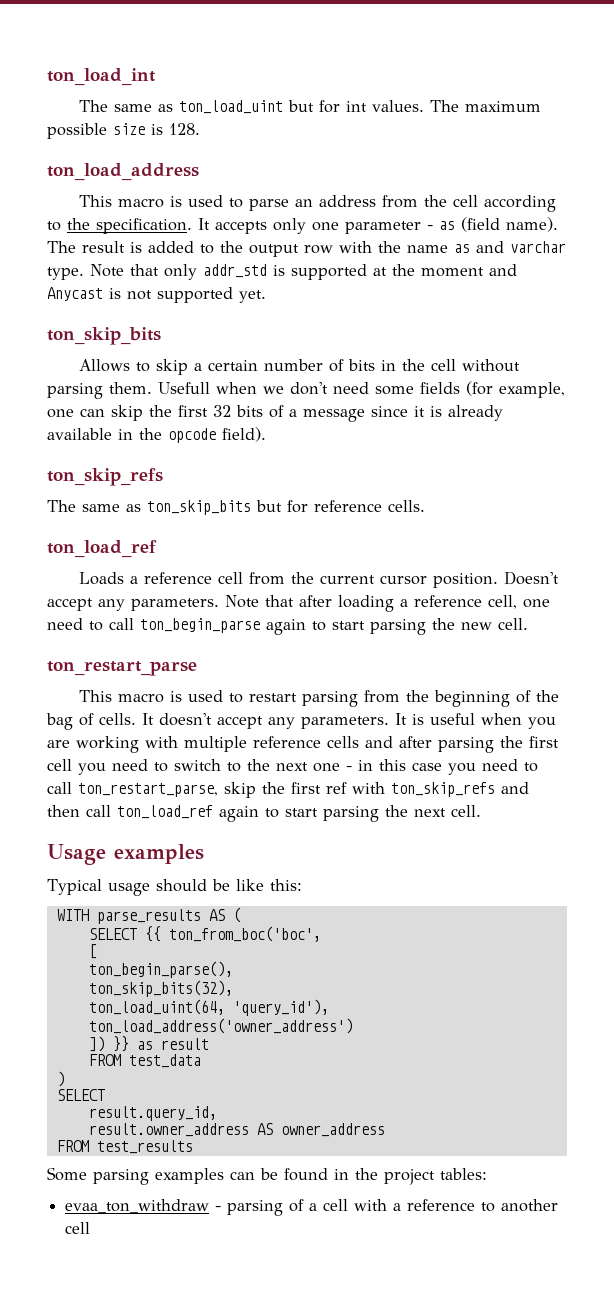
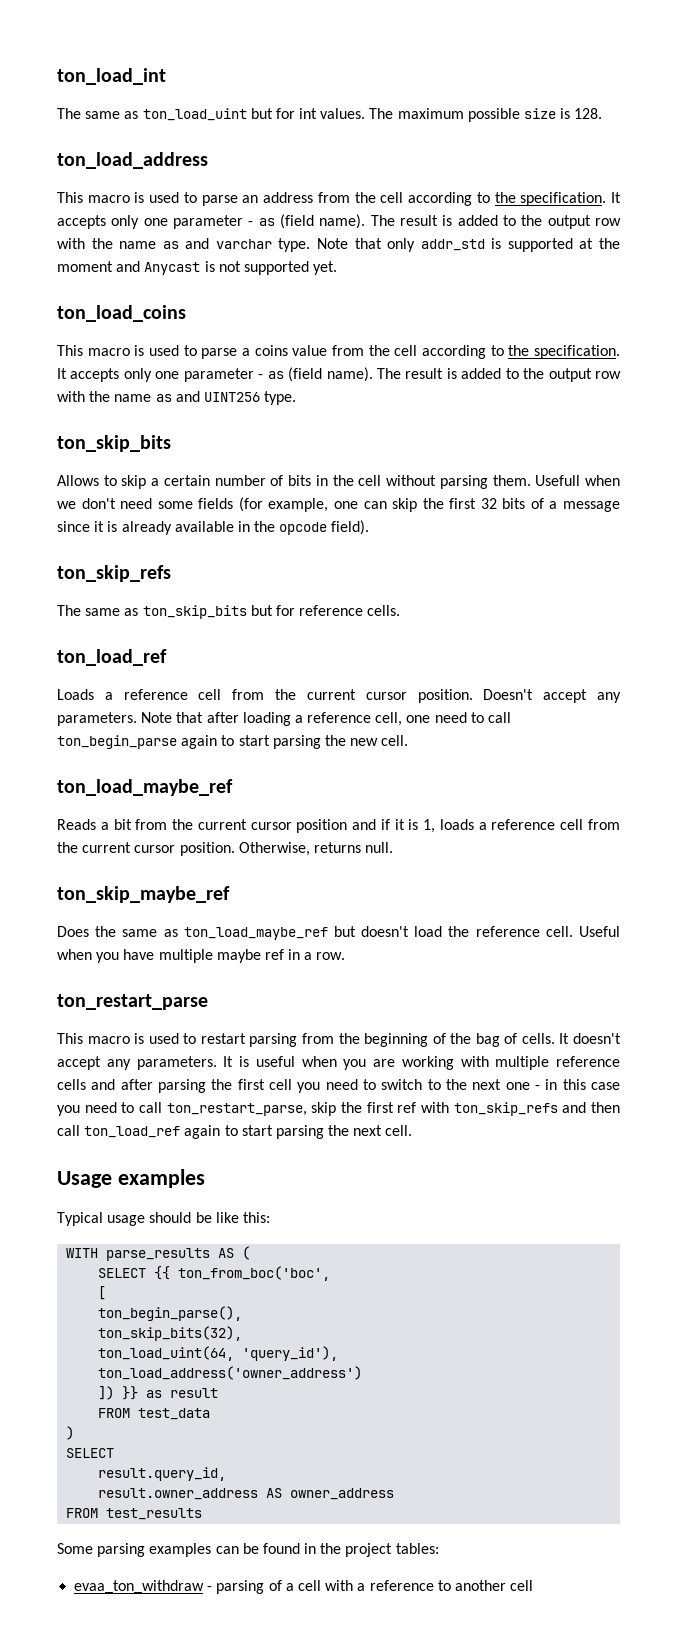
(266, 296) none -> [57,305,186,322] [57,345,621,359] [57,367,621,382] [57,391,297,405] // ton_load_coins // This macro is used to parse a coins value from the cell according to the specification. It accepts only one parameter - as (field name). The result is added to the output row with the name as and UINT256 type.
(528, 624) none -> [57,779,233,796] [57,819,620,833] [57,842,394,856] [57,886,230,903] [57,926,620,940] [57,949,346,963] // ton_load_maybe_ref // Reads a bit from the current cursor position and if it is 1, loads a reference cell from the current cursor position. Otherwise, returns null. // ton_skip_maybe_ref // Does the same as ton_load_maybe_ref but doesn't load the reference cell. Useful when you have multiple maybe ref in a row.

